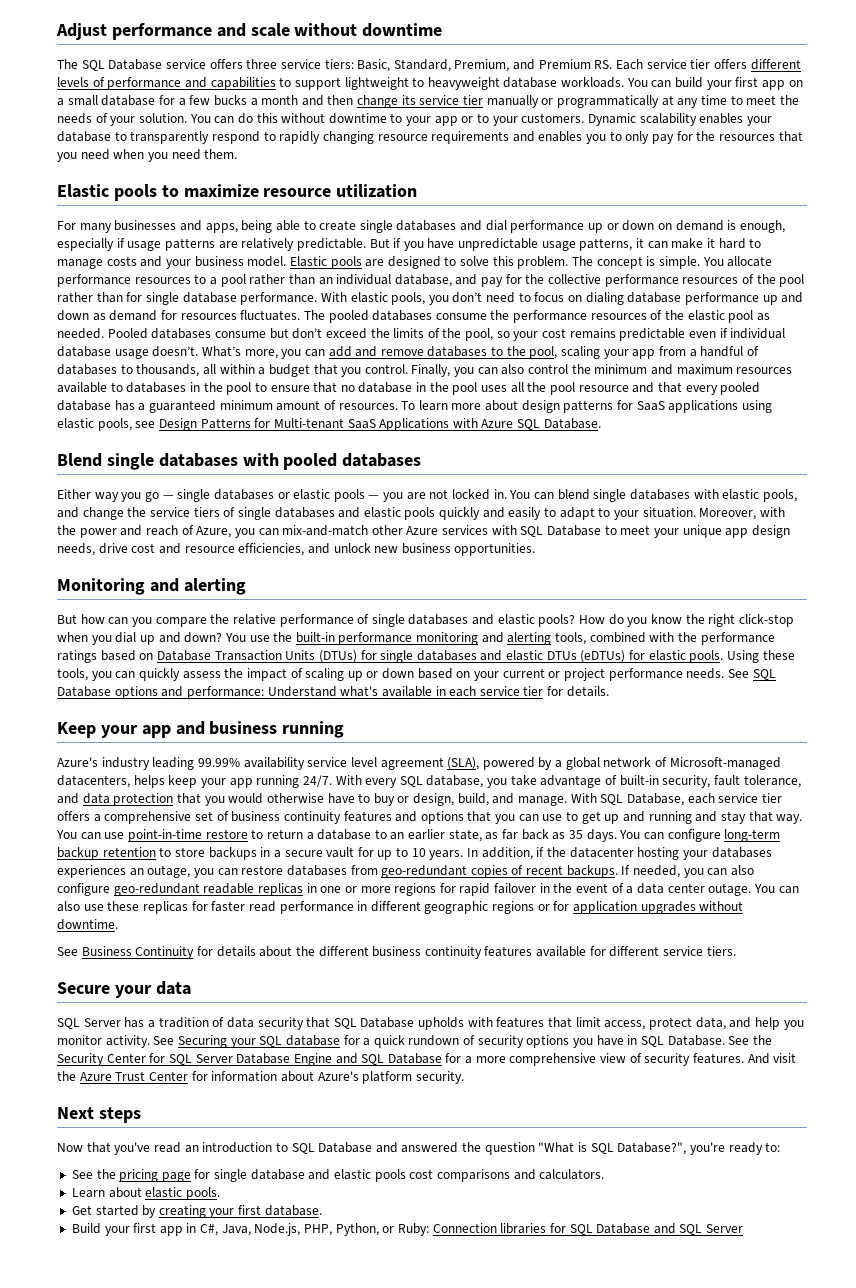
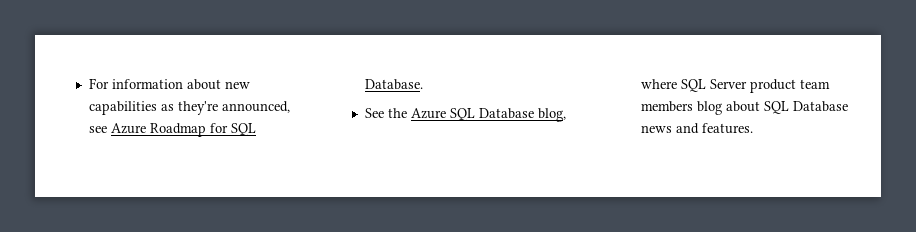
[56,23,443,40] [57,59,801,72] [57,77,803,90] [57,95,799,108] [57,113,772,126] [57,131,803,144] [57,149,238,162] [57,184,418,201] [57,220,785,233] [57,238,762,251] [57,256,773,269] [57,274,805,287] [57,292,804,305] [57,310,770,323] [57,328,786,341] [57,346,759,359] [57,364,793,377] [57,382,761,395] [57,400,772,413] [57,418,601,431] [57,453,422,470] [57,489,797,502] [57,507,785,520] [57,525,790,538] [57,543,536,556] [57,578,246,595] [57,614,794,627] [57,632,775,645] [57,650,795,663] [57,668,776,681] [57,686,609,699] [57,721,345,738] [57,757,781,770] [57,775,801,788] [57,793,782,806] [57,811,803,824] [56,829,781,842] [57,847,772,860] [57,865,754,878] [57,883,799,896] [57,901,744,914] [57,919,118,930] [57,946,736,959] [57,981,191,998] [57,1017,804,1030] [57,1035,772,1048] [57,1053,797,1066] [57,1071,464,1084] [57,1107,141,1123] [57,1142,781,1155] [71,1169,605,1182] [71,1187,220,1200] [71,1205,322,1218] [71,1223,744,1236] Adjust performance and scale without downtime // The SQL Database service offers three service tiers: Basic, Standard, Premium, and Premium RS. Each service tier offers different levels of performance and capabilities to support lightweight to heavyweight database workloads. You can build your first app on a small database for a few bucks a month and then change its service tier manually or programmatically at any time to meet the needs of your solution. You can do this without downtime to your app or to your customers. Dynamic scalability enables your database to transparently respond to rapidly changing resource requirements and enables you to only pay for the resources that you need when you need them. // Elastic pools to maximize resource utilization // For many businesses and apps, being able to create single databases and dial performance up or down on demand is enough, especially if usage patterns are relatively predictable. But if you have unpredictable usage patterns, it can make it hard to manage costs and your business model. Elastic pools are designed to solve this problem. The concept is simple. You allocate performance resources to a pool rather than an individual database, and pay for the collective performance resources of the pool rather than for single database performance. With elastic pools, you don’t need to focus on dialing database performance up and down as demand for resources fluctuates. The pooled databases consume the performance resources of the elastic pool as needed. Pooled databases consume but don’t exceed the limits of the pool, so your cost remains predictable even if individual database usage doesn’t. What’s more, you can add and remove databases to the pool, scaling your app from a handful of databases to thousands, all within a budget that you control. Finally, you can also control the minimum and maximum resources available to databases in the pool to ensure that no database in the pool uses all the pool resource and that every pooled database has a guaranteed minimum amount of resources. To learn more about design patterns for SaaS applications using elastic pools, see Design Patterns for Multi-tenant SaaS Applications with Azure SQL Database. // Blend single databases with pooled databases // Either way you go — single databases or elastic pools — you are not locked in. You can blend single databases with elastic pools, and change the service tiers of single databases and elastic pools quickly and easily to adapt to your situation. Moreover, with the power and reach of Azure, you can mix-and-match other Azure services with SQL Database to meet your unique app design needs, drive cost and resource efficiencies, and unlock new business opportunities. // Monitoring and alerting // But how can you compare the relative performance of single databases and elastic pools? How do you know the right click-stop when you dial up and down? You use the built-in performance monitoring and alerting tools, combined with the performance ratings based on Database Transaction Units (DTUs) for single databases and elastic DTUs (eDTUs) for elastic pools. Using these tools, you can quickly assess the impact of scaling up or down based on your current or project performance needs. See SQL Database options and performance: Understand what's available in each service tier for details. // Keep your app and business running // Azure's industry leading 99.99% availability service level agreement (SLA), powered by a global network of Microsoft-managed datacenters, helps keep your app running 24/7. With every SQL database, you take advantage of built-in security, fault tolerance, and data protection that you would otherwise have to buy or design, build, and manage. With SQL Database, each service tier offers a comprehensive set of business continuity features and options that you can use to get up and running and stay that way. You can use point-in-time restore to return a database to an earlier state, as far back as 35 days. You can configure long-term backup retention to store backups in a secure vault for up to 10 years. In addition, if the datacenter hosting your databases experiences an outage, you can restore databases from geo-redundant copies of recent backups. If needed, you can also configure geo-redundant readable replicas in one or more regions for rapid failover in the event of a data center outage. You can also use these replicas for faster read performance in different geographic regions or for application upgrades without downtime. // See Business Continuity for details about the different business continuity features available for different service tiers. // Secure your data // SQL Server has a tradition of data security that SQL Database upholds with features that limit access, protect data, and help you monitor activity. See Securing your SQL database for a quick rundown of security options you have in SQL Database. See the Security Center for SQL Server Database Engine and SQL Database for a more comprehensive view of security features. And visit the Azure Trust Center for information about Azure's platform security. // Next steps // Now that you've read an introduction to SQL Database and answered the question "What is SQL Database?", you're ready to: // See the pricing page for single database and elastic pools cost comparisons and calculators. // Learn about elastic pools. // Get started by creating your first database. // Build your first app in C#, Java, Node.js, PHP, Python, or Ruby: Connection libraries for SQL Database and SQL Server -> [88,78,250,90] [88,101,290,115] [88,123,256,137] [364,79,423,90] [364,108,566,122] [640,79,830,93] [640,101,848,115] [640,123,753,134] For information about new capabilities as they're announced, see Azure Roadmap for SQL Database. // See the Azure SQL Database blog, where SQL Server product team members blog about SQL Database news and features.

